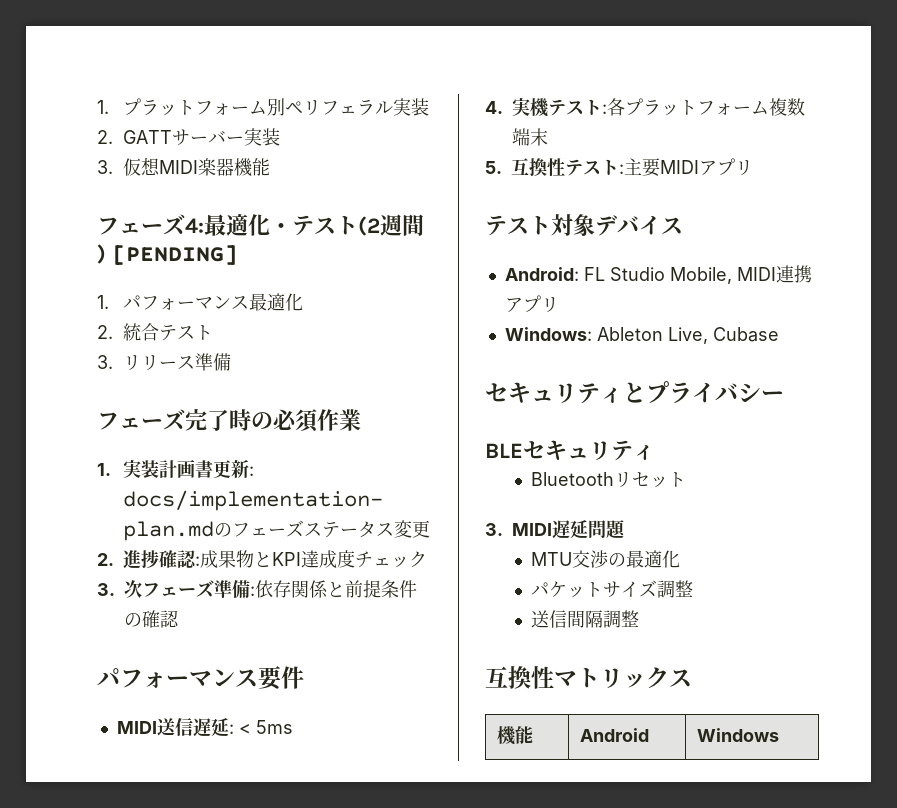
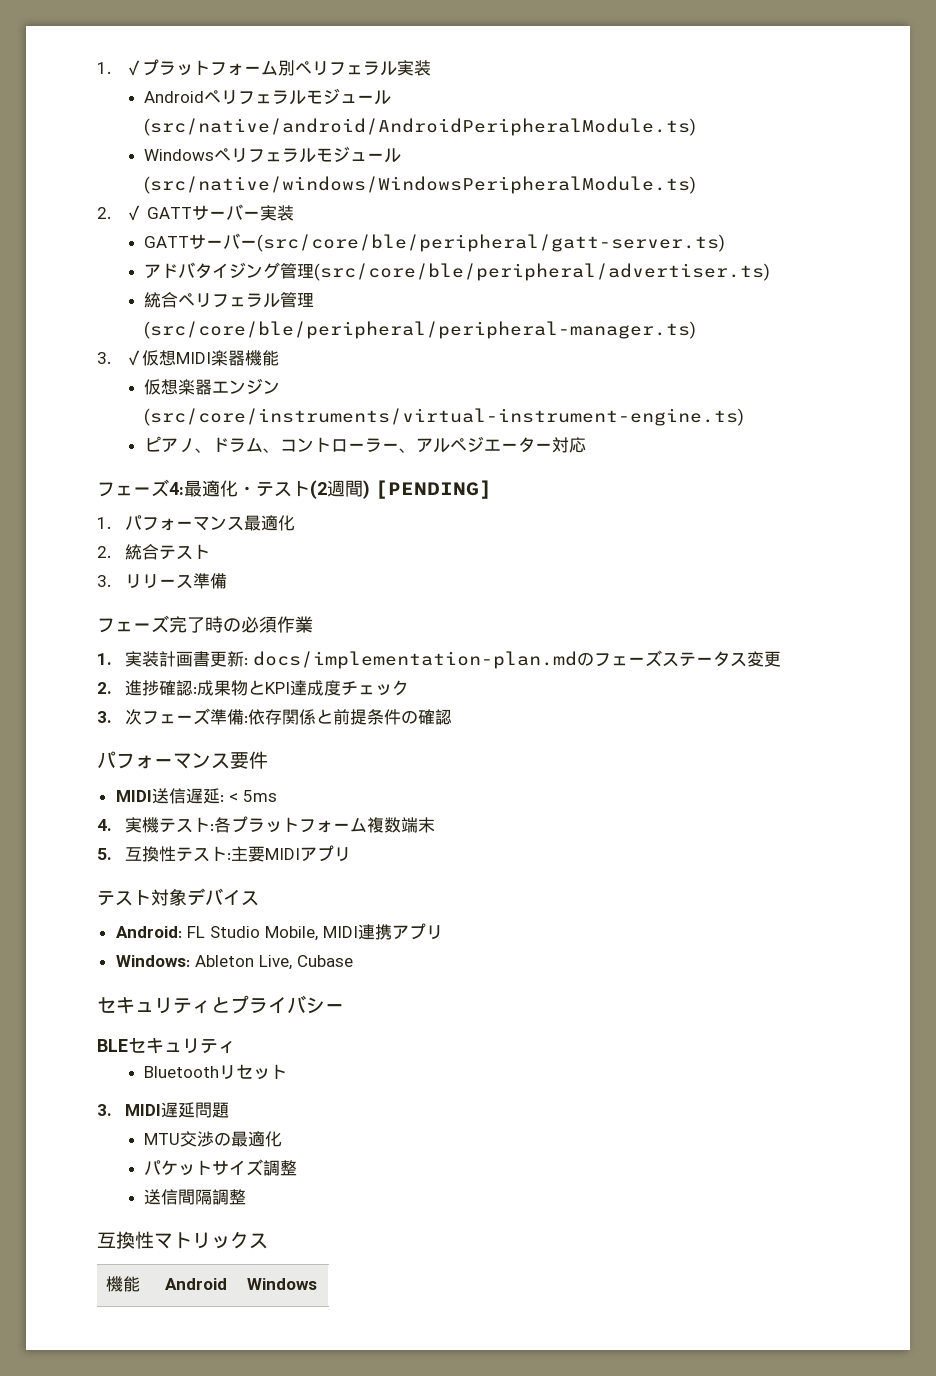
[97,100,109,114] 1. -> [97,60,143,76] 1. ✓
[97,130,113,144] // 2. -> [144,88,392,105] [144,118,697,136] [144,146,402,163] [144,176,697,194] [97,205,143,221] // Androidペリフェラルモジュール(src/native/android/AndroidPeripheralModule.ts) // Windowsペリフェラルモジュール(src/native/windows/WindowsPeripheralModule.ts) // 2. ✓
[97,160,113,174] // 3. -> [144,233,726,252] [144,262,771,281] [144,292,315,308] [144,321,697,339] [97,350,143,366] // GATTサーバー(src/core/ble/peripheral/gatt-server.ts) // アドバタイジング管理(src/core/ble/peripheral/advertiser.ts) // 統合ペリフェラル管理(src/core/ble/peripheral/peripheral-manager.ts) // 3. ✓
(271, 167) none -> [144,378,281,395] [144,408,745,426] [144,436,587,453] // 仮想楽器エンジン(src/core/instruments/virtual-instrument-engine.ts) // ピアノ、ドラム、コントローラー、アルペジエーター対応

